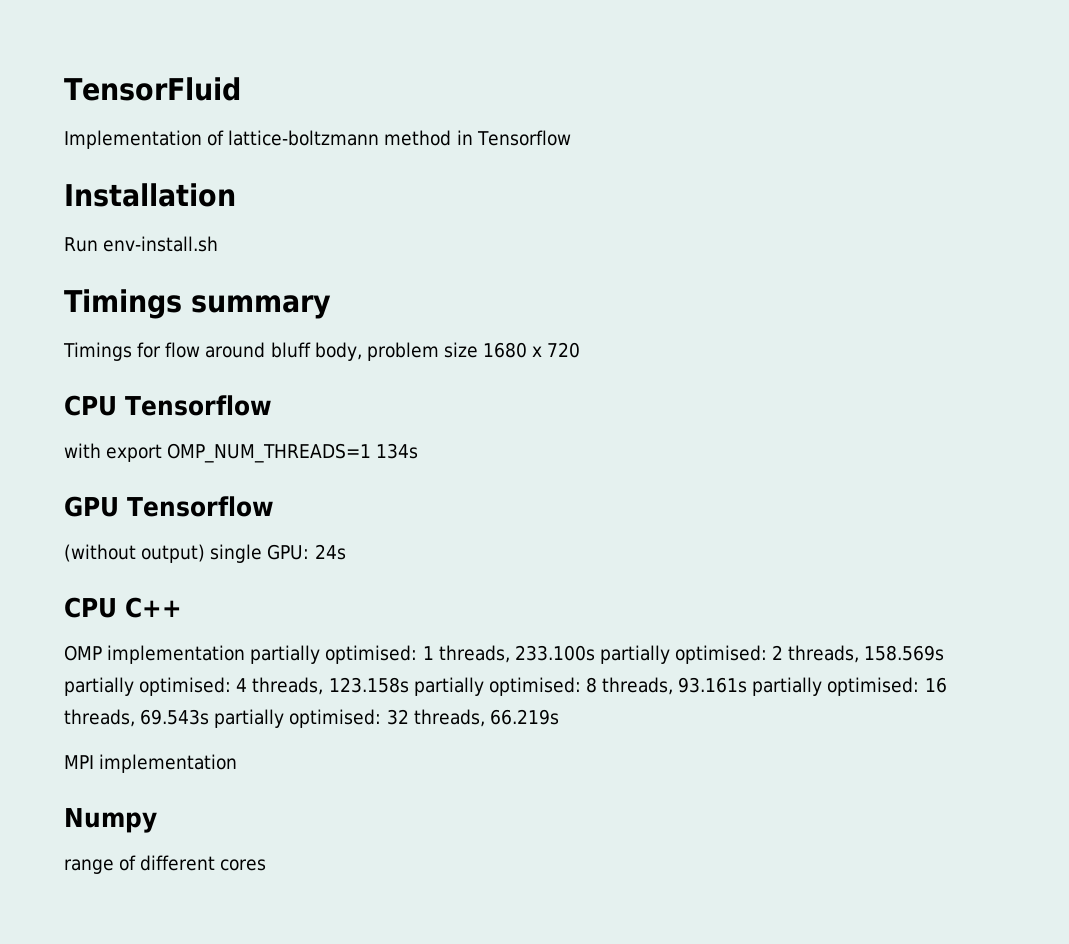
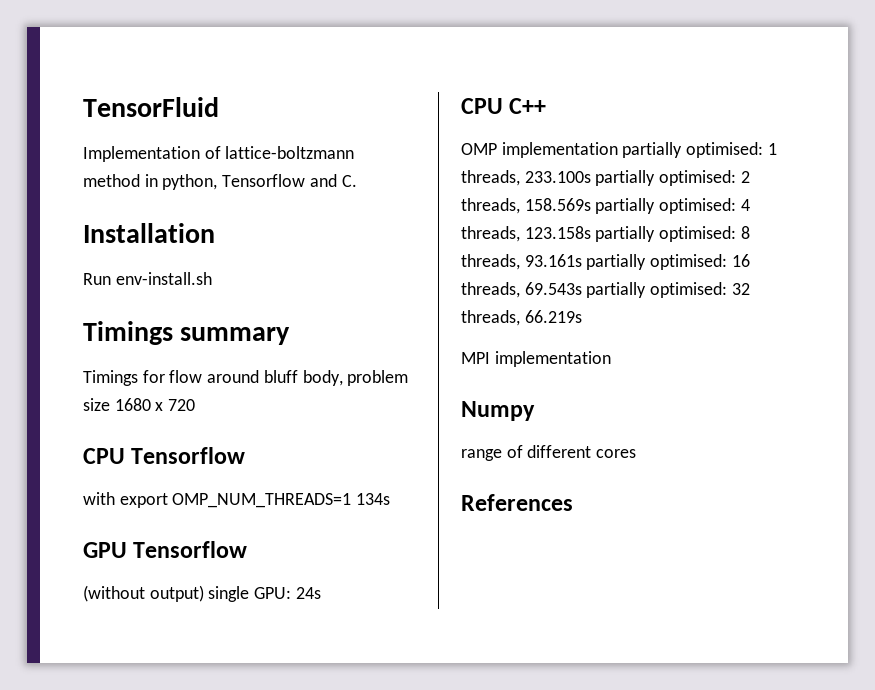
[476,130,571,146] Tensorflow -> [162,174,357,190] python, Tensorflow and C.
(267, 865) none -> [461,494,573,511] // References

